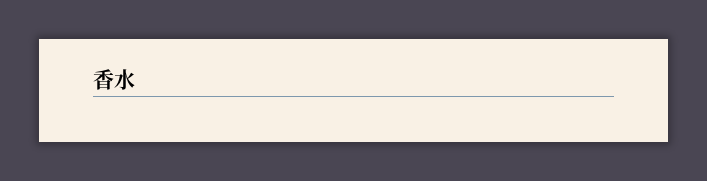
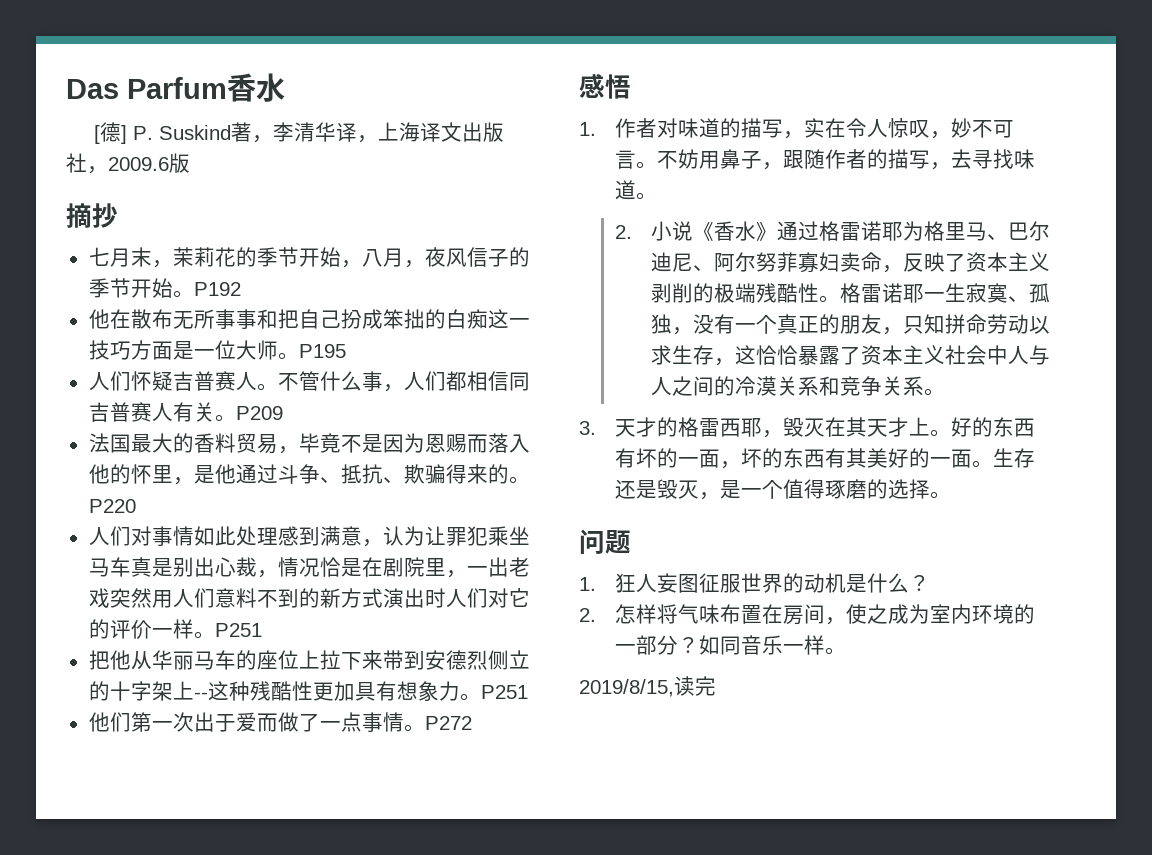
[93,69,135,90] 香水 -> [66,73,285,102] [93,122,504,144] [66,153,190,174] [66,203,118,228] [88,247,530,268] [88,278,241,298] [88,309,530,329] [88,340,346,360] [88,371,530,392] [88,402,283,422] [88,433,530,454] [88,464,530,485] [88,499,136,513] [88,526,530,547] [88,557,530,578] [88,588,530,608] [88,619,262,639] [88,650,530,670] [88,681,528,701] [88,712,472,732] [579,74,631,99] [579,118,1014,139] [614,149,1035,170] [614,180,657,200] [614,221,1050,241] [650,252,1050,273] [650,283,1050,303] [650,314,1050,335] [650,345,1050,366] [650,376,945,396] [579,417,1035,438] [614,448,1035,469] [614,479,951,500] [579,529,631,554] [579,573,930,593] [579,604,1035,625] [614,635,846,655] [579,676,716,697] Das Parfum香水 // [德] P. Suskind著，李清华译，上海译文出版社，2009.6版 // 摘抄 // 七月末，茉莉花的季节开始，八月，夜风信子的季节开始。P192 // 他在散布无所事事和把自己扮成笨拙的白痴这一技巧方面是一位大师。P195 // 人们怀疑吉普赛人。不管什么事，人们都相信同吉普赛人有关。P209 // 法国最大的香料贸易，毕竟不是因为恩赐而落入他的怀里，是他通过斗争、抵抗、欺骗得来的。P220 // 人们对事情如此处理感到满意，认为让罪犯乘坐马车真是别出心裁，情况恰是在剧院里，一出老戏突然用人们意料不到的新方式演出时人们对它的评价一样。P251 // 把他从华丽马车的座位上拉下来带到安德烈侧立的十字架上--这种残酷性更加具有想象力。P251 // 他们第一次出于爱而做了一点事情。P272 // 感悟 // 1.作者对味道的描写，实在令人惊叹，妙不可言。不妨用鼻子，跟随作者的描写，去寻找味道。 // 2.小说《香水》通过格雷诺耶为格里马、巴尔迪尼、阿尔努菲寡妇卖命，反映了资本主义剥削的极端残酷性。格雷诺耶一生寂寞、孤独，没有一个真正的朋友，只知拼命劳动以求生存，这恰恰暴露了资本主义社会中人与人之间的冷漠关系和竞争关系。 // 3.天才的格雷西耶，毁灭在其天才上。好的东西有坏的一面，坏的东西有其美好的一面。生存还是毁灭，是一个值得琢磨的选择。 // 问题 // 1.狂人妄图征服世界的动机是什么？ // 2.怎样将气味布置在房间，使之成为室内环境的一部分？如同音乐一样。 // 2019/8/15,读完

